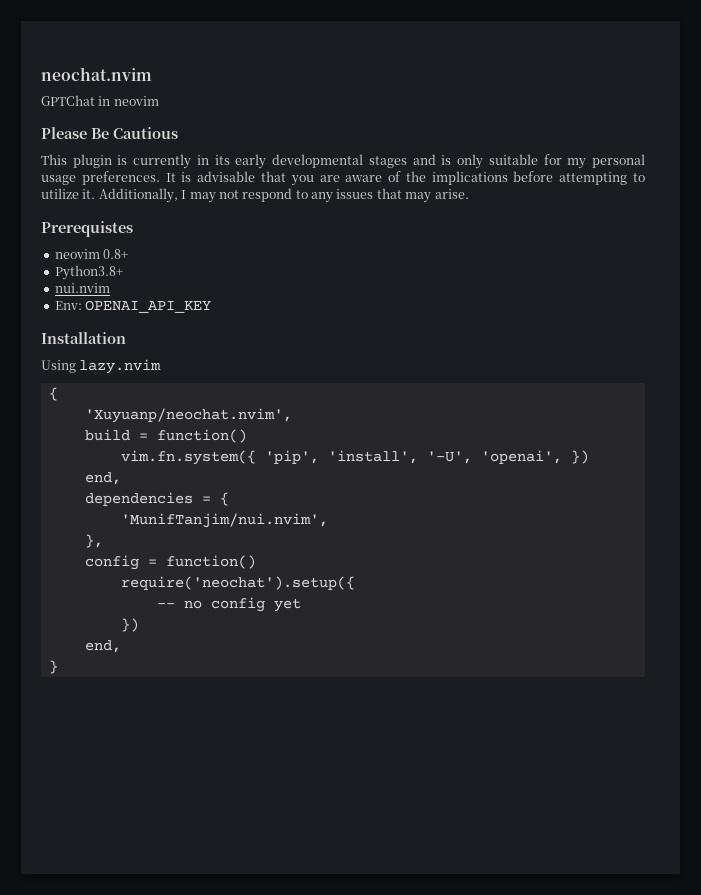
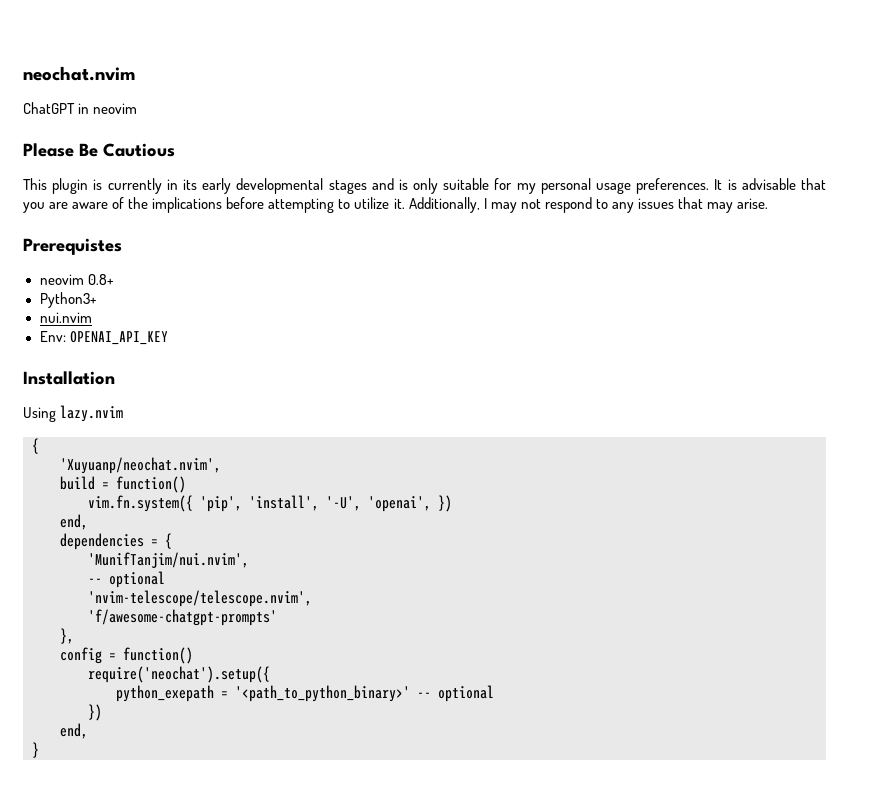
[41,95,95,106] GPTChat -> [23,102,75,114] ChatGPT
[54,265,123,280] Python3.8+ -> [39,292,97,308] Python3+
(328, 520) none -> [88,571,165,588] [88,590,312,607] [88,609,277,626] // -- optional // 'nvim-telescope/telescope.nvim', // 'f/awesome-chatgpt-prompts'
[156,597,301,612] -- no config yet -> [116,685,494,702] python_exepath = '<path_to_python_binary>' -- optional

